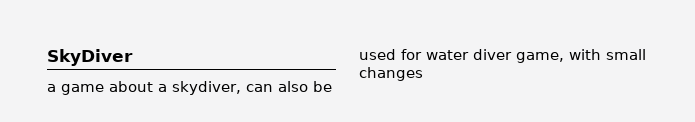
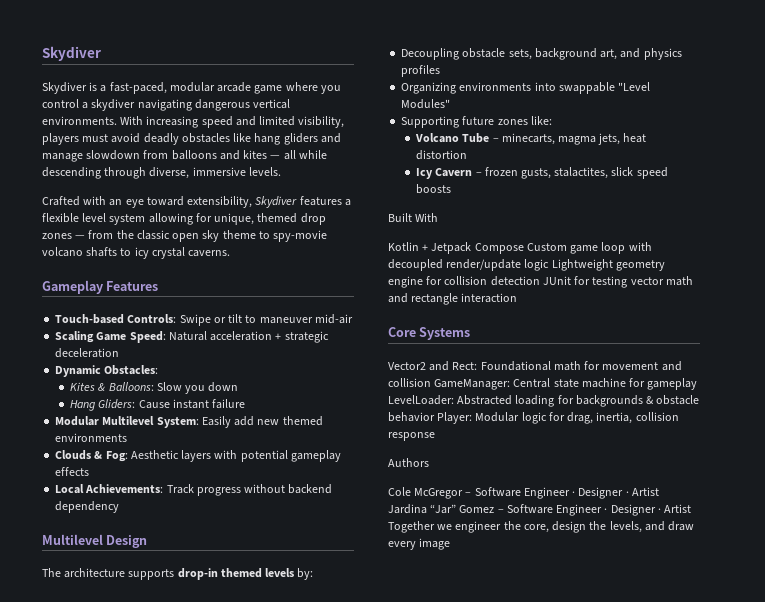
[47,49,133,66] [47,81,332,95] [359,49,646,63] [359,67,423,81] SkyDiver // a game about a skydiver, can also be used for water diver game, with small changes -> [42,46,101,61] [42,82,341,94] [42,99,291,111] [42,116,345,128] [42,133,341,145] [42,150,327,162] [42,167,281,179] [42,196,351,208] [42,213,326,225] [42,230,328,242] [42,247,231,259] [42,280,159,294] [55,314,353,326] [55,331,329,343] [55,348,120,358] [55,365,159,377] [70,382,239,394] [70,399,245,411] [55,416,323,428] [55,433,128,442] [55,450,341,462] [55,467,90,476] [55,484,333,496] [55,501,120,513] [42,534,148,548] [42,568,314,580] [401,48,682,60] [401,65,441,77] [401,82,651,94] [401,99,451,109] [401,116,552,128] [415,133,647,145] [416,150,468,160] [416,167,668,179] [416,184,452,194] [388,213,439,222] [388,242,652,254] [388,259,665,271] [388,276,693,288] [388,293,518,305] [388,327,471,340] [388,361,682,371] [388,378,698,390] [388,395,700,407] [388,412,679,424] [388,432,435,441] [388,458,429,467] [388,487,659,499] [388,504,692,516] [388,521,695,533] [388,538,451,550] Skydiver // Skydiver is a fast-paced, modular arcade game where you control a skydiver navigating dangerous vertical environments. With increasing speed and limited visibility, players must avoid deadly obstacles like hang gliders and manage slowdown from balloons and kites — all while descending through diverse, immersive levels. // Crafted with an eye toward extensibility, Skydiver features a flexible level system allowing for unique, themed drop zones — from the classic open sky theme to spy-movie volcano shafts to icy crystal caverns. // Gameplay Features // Touch-based Controls: Swipe or tilt to maneuver mid-air // Scaling Game Speed: Natural acceleration + strategic deceleration // Dynamic Obstacles: // Kites & Balloons: Slow you down // Hang Gliders: Cause instant failure // Modular Multilevel System: Easily add new themed environments // Clouds & Fog: Aesthetic layers with potential gameplay effects // Local Achievements: Track progress without backend dependency // Multilevel Design // The architecture supports drop-in themed levels by: // Decoupling obstacle sets, background art, and physics profiles // Organizing environments into swappable "Level Modules" // Supporting future zones like: // Volcano Tube – minecarts, magma jets, heat distortion // Icy Cavern – frozen gusts, stalactites, slick speed boosts // Built With // Kotlin + Jetpack Compose Custom game loop with decoupled render/update logic Lightweight geometry engine for collision detection JUnit for testing vector math and rectangle interaction // Core Systems // Vector2 and Rect: Foundational math for movement and collision GameManager: Central state machine for gameplay LevelLoader: Abstracted loading for backgrounds & obstacle behavior Player: Modular logic for drag, inertia, collision response // Authors // Cole McGregor – Software Engineer · Designer · Artist Jardina “Jar” Gomez – Software Engineer · Designer · Artist Together we engineer the core, design the levels, and draw every image

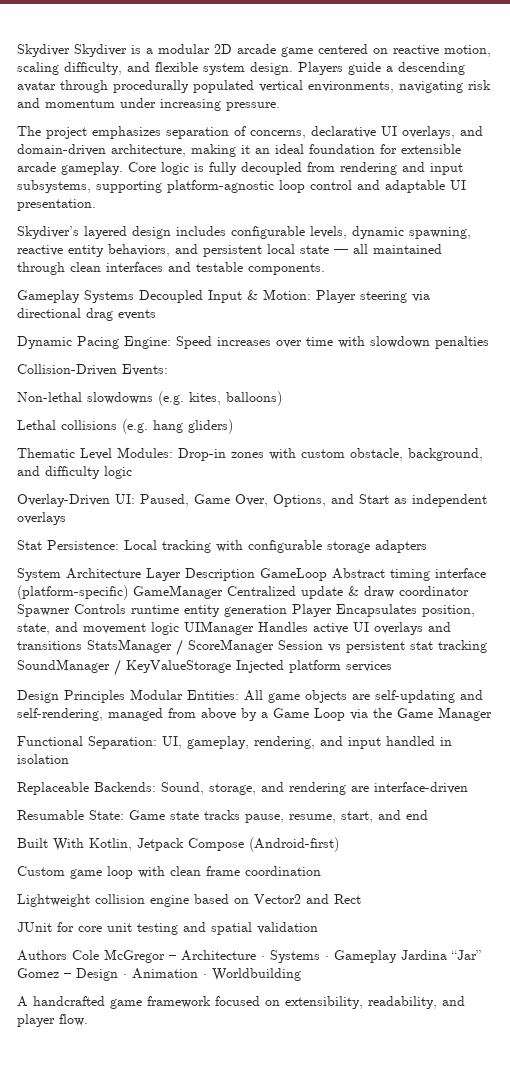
[42,46,101,61] Skydiver // -> [17,44,70,57] Skydiver
[109,82,341,94] [42,99,291,111] [42,116,345,128] [42,133,341,145] [42,150,327,162] [42,167,281,179] [42,196,351,208] [42,213,326,225] [42,230,328,242] [42,247,231,259] [42,280,159,294] [55,314,353,326] [55,331,329,343] [55,348,120,358] [55,365,159,377] [70,382,239,394] [70,399,245,411] [55,416,323,428] [55,433,128,442] [55,450,341,462] [55,467,90,476] [55,484,333,496] [55,501,120,513] [42,534,148,548] [42,568,314,580] [401,48,682,60] [401,65,441,77] [401,82,651,94] [401,99,451,109] [401,116,552,128] [415,133,647,145] [416,150,468,160] [416,167,668,179] [416,184,452,194] fast-paced, modular arcade game where you control a skydiver navigating dangerous vertical environments. With increasing speed and limited visibility, players must avoid deadly obstacles like hang gliders and manage slowdown from balloons and kites — all while descending through diverse, immersive levels. // Crafted with an eye toward extensibility, Skydiver features a flexible level system allowing for unique, themed drop zones — from the classic open sky theme to spy-movie volcano shafts to icy crystal caverns. // Gameplay Features // Touch-based Controls: Swipe or tilt to maneuver mid-air // Scaling Game Speed: Natural acceleration + strategic deceleration // Dynamic Obstacles: // Kites & Balloons: Slow you down // Hang Gliders: Cause instant failure // Modular Multilevel System: Easily add new themed environments // Clouds & Fog: Aesthetic layers with potential gameplay effects // Local Achievements: Track progress without backend dependency // Multilevel Design // The architecture supports drop-in themed levels by: // Decoupling obstacle sets, background art, and physics profiles // Organizing environments into swappable "Level Modules" // Supporting future zones like: // Volcano Tube – minecarts, magma jets, heat distortion // Icy Cavern – frozen gusts, stalactites, slick speed boosts -> [158,44,491,57] [17,62,465,75] [17,80,491,93] [17,98,280,111] [17,126,483,139] [17,144,461,157] [17,162,463,175] [17,180,466,193] [17,199,96,211] [17,226,471,239] [17,244,442,257] [17,262,325,275] [17,289,430,303] [17,308,156,321] [17,336,489,349] [17,364,168,376] [17,391,282,406] [17,419,233,434] [17,447,483,461] [17,466,132,479] [17,494,487,507] [17,512,66,525] [17,540,427,553] [17,568,486,581] [17,585,469,600] [17,604,475,617] [17,621,451,635] [17,639,487,656] [17,659,392,676] [17,689,483,703] [17,707,492,721] [17,736,452,749] [17,754,69,764] [17,782,468,795] [17,810,428,823] modular 2D arcade game centered on reactive motion, scaling difficulty, and flexible system design. Players guide a descending avatar through procedurally populated vertical environments, navigating risk and momentum under increasing pressure. // The project emphasizes separation of concerns, declarative UI overlays, and domain-driven architecture, making it an ideal foundation for extensible arcade gameplay. Core logic is fully decoupled from rendering and input subsystems, supporting platform-agnostic loop control and adaptable UI presentation. // Skydiver’s layered design includes configurable levels, dynamic spawning, reactive entity behaviors, and persistent local state — all maintained through clean interfaces and testable components. // Gameplay Systems Decoupled Input & Motion: Player steering via directional drag events // Dynamic Pacing Engine: Speed increases over time with slowdown penalties // Collision-Driven Events: // Non-lethal slowdowns (e.g. kites, balloons) // Lethal collisions (e.g. hang gliders) // Thematic Level Modules: Drop-in zones with custom obstacle, background, and difficulty logic // Overlay-Driven UI: Paused, Game Over, Options, and Start as independent overlays // Stat Persistence: Local tracking with configurable storage adapters // System Architecture Layer Description GameLoop Abstract timing interface (platform-specific) GameManager Centralized update & draw coordinator Spawner Controls runtime entity generation Player Encapsulates position, state, and movement logic UIManager Handles active UI overlays and transitions StatsManager / ScoreManager Session vs persistent stat tracking SoundManager / KeyValueStorage Injected platform services // Design Principles Modular Entities: All game objects are self-updating and self-rendering, managed from above by a Game Loop via the Game Manager // Functional Separation: UI, gameplay, rendering, and input handled in isolation // Replaceable Backends: Sound, storage, and rendering are interface-driven // Resumable State: Game state tracks pause, resume, start, and end
[388,242,429,251] // Kotlin + -> [89,838,132,851] Kotlin,
(524, 248) none -> [249,837,339,852] (Android-first) //
[388,259,665,271] [388,276,693,288] [388,293,518,305] [388,327,471,340] [388,361,682,371] [388,378,698,390] [388,395,700,407] [388,412,679,424] [388,432,435,441] decoupled render/update logic Lightweight geometry engine for collision detection JUnit for testing vector math and rectangle interaction // Core Systems // Vector2 and Rect: Foundational math for movement and collision GameManager: Central state machine for gameplay LevelLoader: Abstracted loading for backgrounds & obstacle behavior Player: Modular logic for drag, inertia, collision response -> [170,866,321,876] [17,894,361,907] [17,922,318,935] clean frame coordination // Lightweight collision engine based on Vector2 and Rect // JUnit for core unit testing and spatial validation
(429, 462) // -> (67, 955) none
[474,487,659,499] [388,504,692,516] [388,521,695,533] [388,538,451,550] Software Engineer · Designer · Artist Jardina “Jar” Gomez – Software Engineer · Designer · Artist Together we engineer the core, design the levels, and draw every image -> [181,950,481,963] [17,968,301,981] [17,996,465,1009] [17,1014,88,1027] Architecture · Systems · Gameplay Jardina “Jar” Gomez – Design · Animation · Worldbuilding // A handcrafted game framework focused on extensibility, readability, and player flow.

